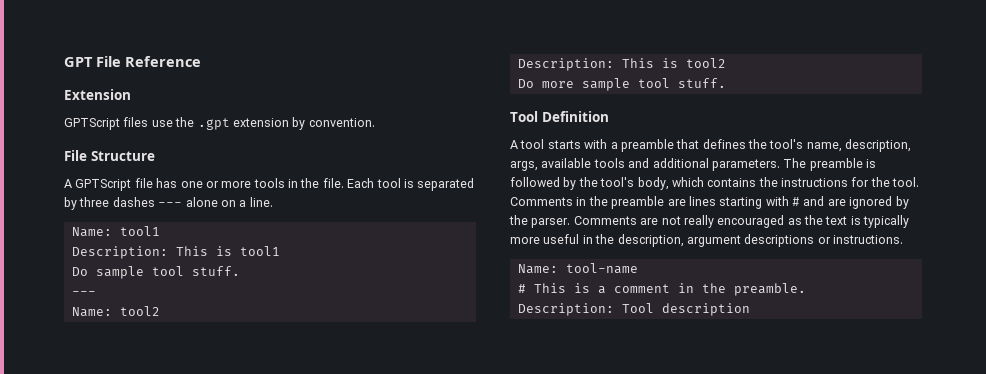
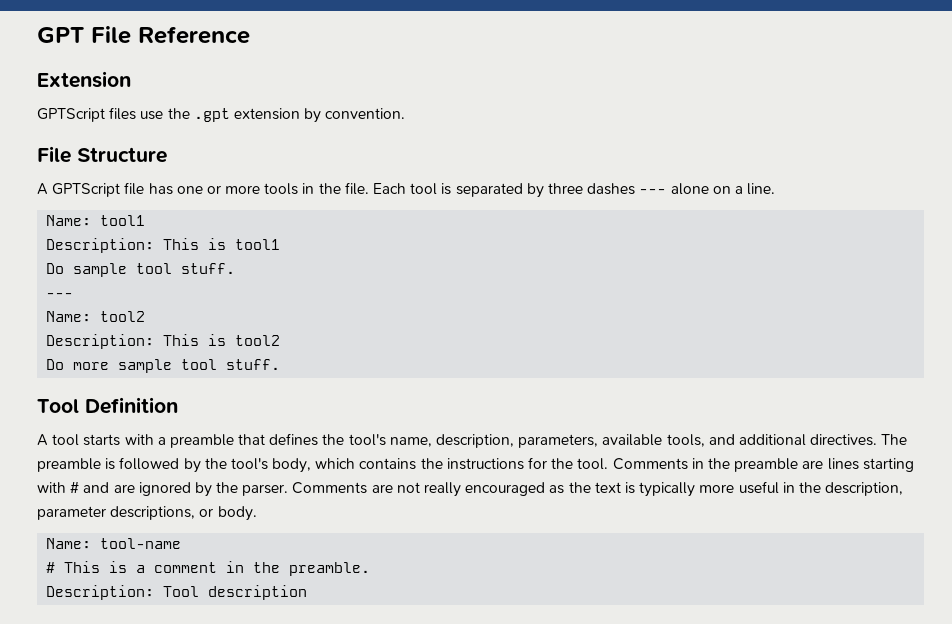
[510,158,625,171] args, available tools -> [518,434,705,448] parameters, available tools,
[711,159,780,171] parameters. -> [810,434,878,446] directives.
[686,234,903,247] argument descriptions or instructions. -> [37,506,257,521] parameter descriptions, or body.

